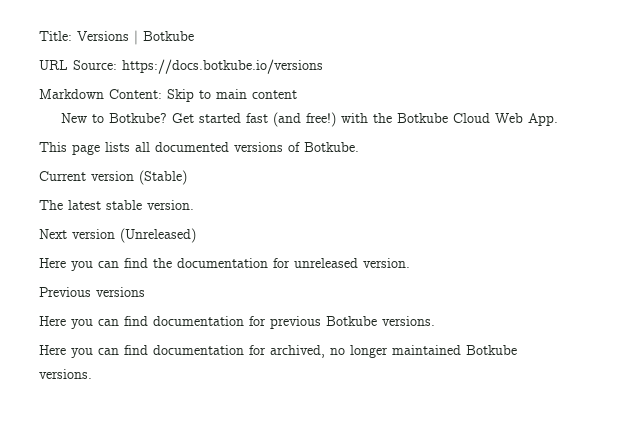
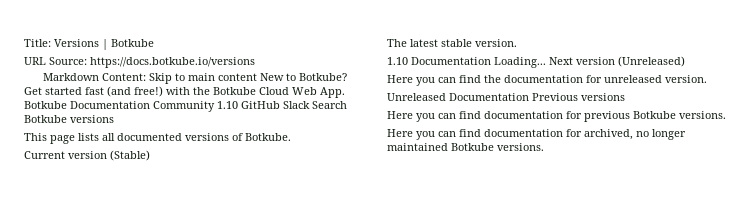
(297, 94) // -> (258, 77) none
(558, 119) none -> [24,101,347,112] [24,115,114,123] Botkube Documentation Community 1.10 GitHub Slack Search Botkube versions
(194, 205) none -> [387,57,546,68] 1.10 Documentation Loading...
(410, 263) none -> [387,93,529,101] Unreleased Documentation

